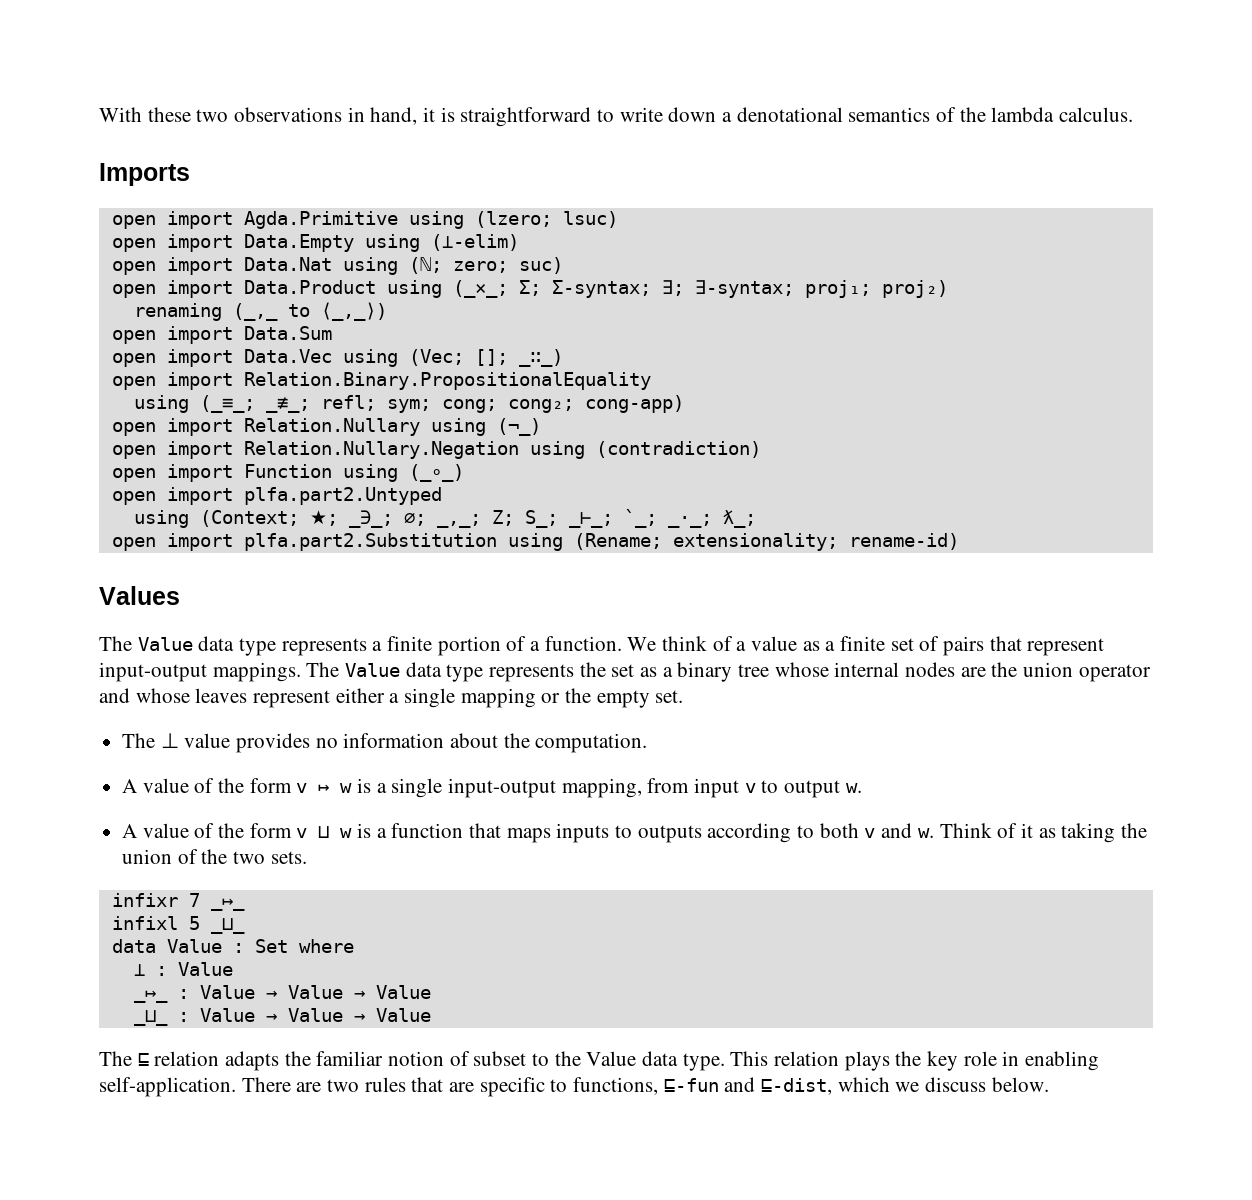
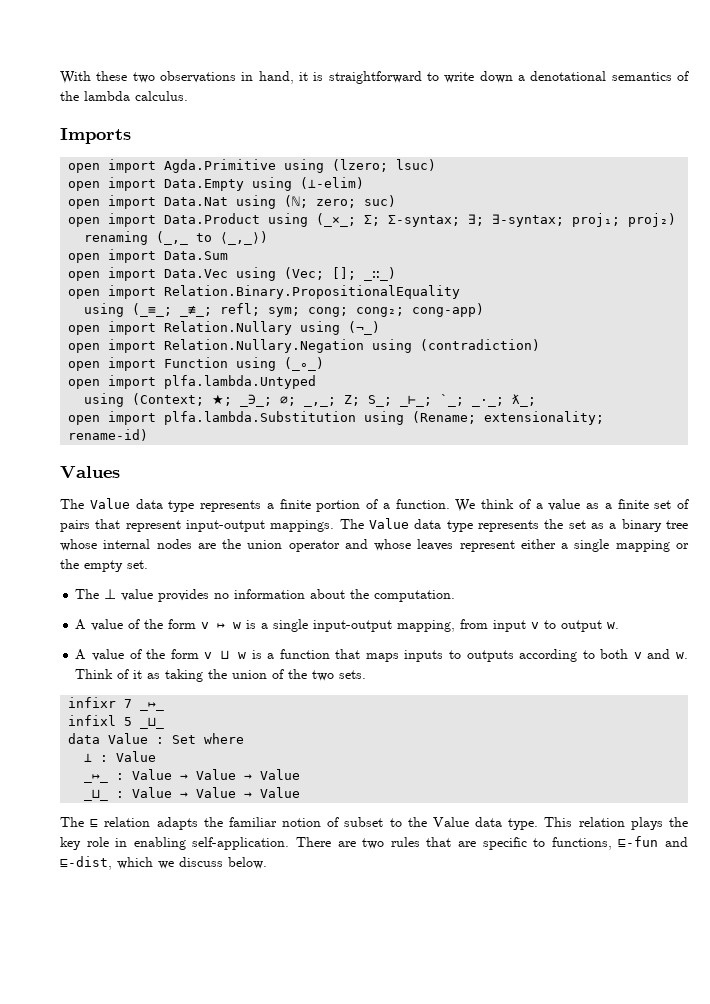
[243,487,442,505] plfa.part2.Untyped -> [164,375,317,389] plfa.lambda.Untyped
[243,533,497,551] plfa.part2.Substitution -> [164,411,357,425] plfa.lambda.Substitution

